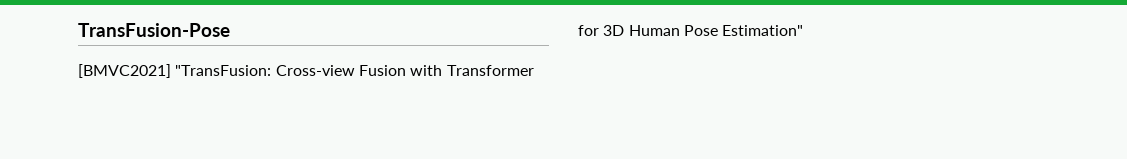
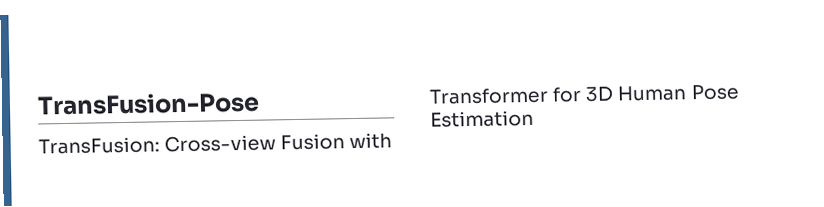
[78,64,272,78] [BMVC2021] "TransFusion: -> [38,136,160,155] TransFusion:
[722,25,804,36] Estimation" -> [430,109,534,128] Estimation

